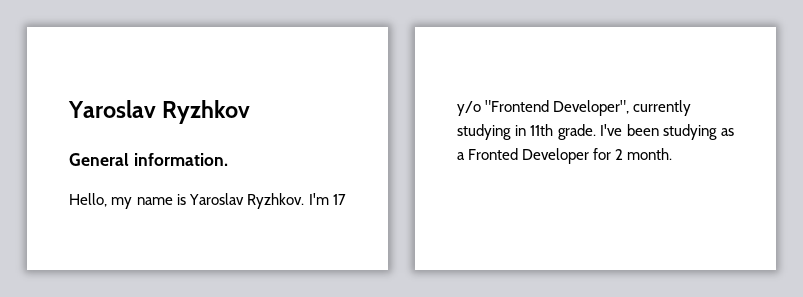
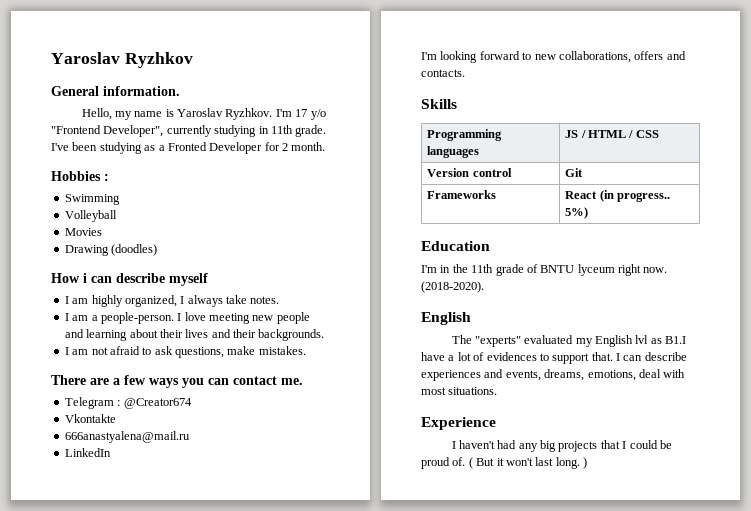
(673, 154) none -> [51,171,109,181] [64,194,120,205] [64,210,117,222] [64,228,102,236] [64,244,158,256] [51,273,208,286] [64,295,280,307] [64,312,310,324] [64,329,325,341] [64,346,306,358] [51,375,303,388] [64,397,192,409] [64,414,116,423] [64,431,190,443] [64,448,111,457] [421,51,686,63] [421,69,465,77] [421,99,457,109] [427,129,503,141] [427,146,480,158] [565,130,659,138] [427,168,512,177] [565,168,584,177] [427,190,497,199] [565,190,671,202] [565,207,589,219] [421,241,490,251] [421,264,668,276] [421,281,484,293] [421,312,471,325] [451,335,687,347] [421,352,687,364] [421,369,686,381] [421,387,498,395] [421,417,496,430] [451,440,672,452] [421,457,587,469] // Hobbies : // Swimming // Volleyball // Movies // Drawing (doodles) // How i can describe myself // I am highly organized, I always take notes. // I am a people-person. I love meeting new people and learning about their lives and their backgrounds. // I am not afraid to ask questions, make mistakes. // There are a few ways you can contact me. // Telegram : @Creator674 // Vkontakte // 666anastyalena@mail.ru // LinkedIn // I'm looking forward to new collaborations, offers and contacts. // Skills // Programming languages | JS / HTML / CSS // Version control | Git // Frameworks | React (in progress.. 5%) // Education // I'm in the 11th grade of BNTU lyceum right now. (2018-2020). // English // The "experts" evaluated my English lvl as B1.I have a lot of evidences to support that. I can describe experiences and events, dreams, emotions, deal with most situations. // Experience // I haven't had any big projects that I could be proud of. ( But it won't last long. )

